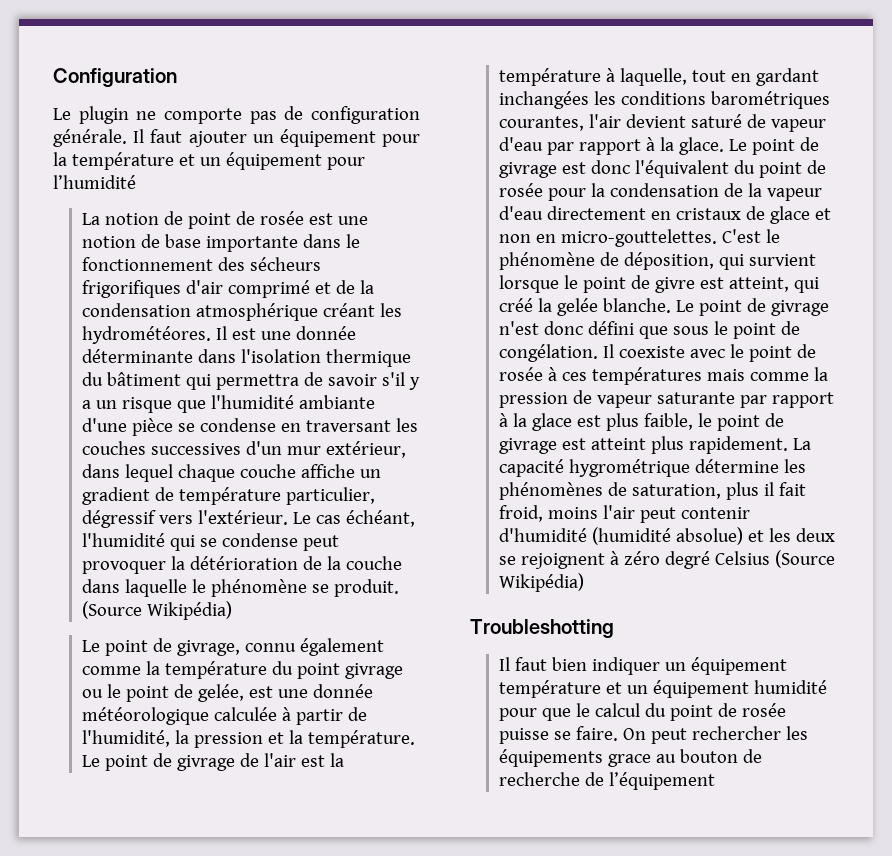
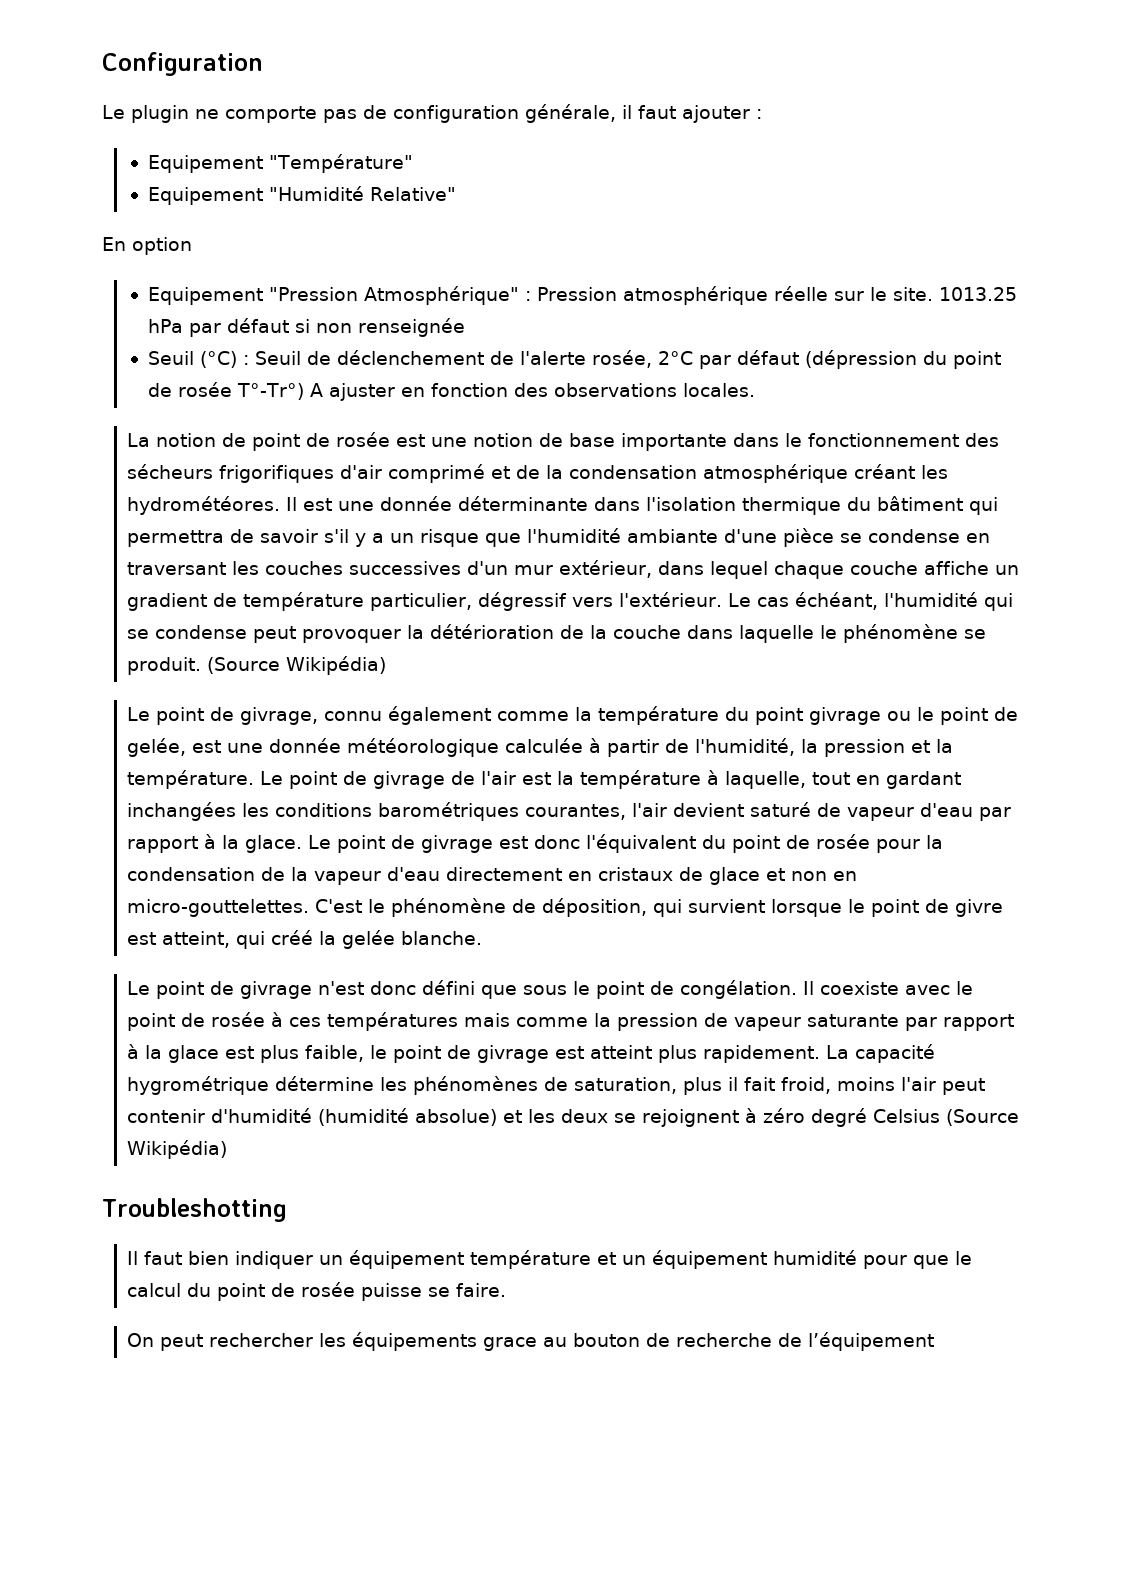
[53,129,420,147] [53,152,365,170] [53,175,136,189] générale. Il faut ajouter un équipement pour la température et un équipement pour l’humidité -> [525,104,762,123] [148,154,414,173] [148,186,457,205] [102,237,192,255] [148,286,1018,305] [148,318,466,337] [148,350,1002,369] [148,382,756,401] générale, il faut ajouter : // Equipement "Température" // Equipement "Humidité Relative" // En option // Equipement "Pression Atmosphérique" : Pression atmosphérique réelle sur le site. 1013.25 hPa par défaut si non renseignée // Seuil (°C) : Seuil de déclenchement de l'alerte rosée, 2°C par défaut (dépression du point de rosée T°-Tr°) A ajuster en fonction des observations locales.
(672, 305) none -> (483, 938) //
(619, 733) none -> (507, 1290) //

